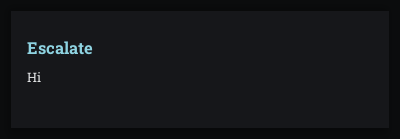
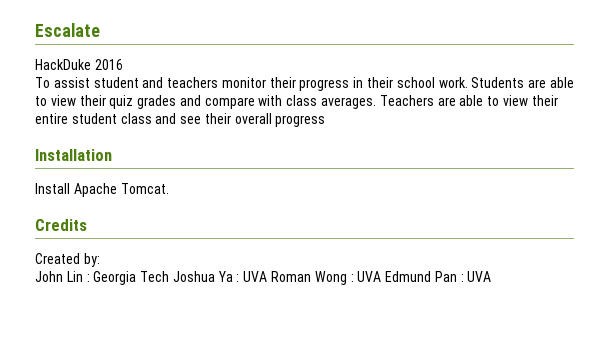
[27,72,41,82] Hi -> [35,59,123,70] [35,77,574,91] [35,95,558,109] [35,113,326,127] [35,149,112,161] [35,183,169,197] [35,219,87,231] [35,253,100,267] [35,271,492,285] HackDuke 2016 // To assist student and teachers monitor their progress in their school work. Students are able to view their quiz grades and compare with class averages. Teachers are able to view their entire student class and see their overall progress // Installation // Install Apache Tomcat. // Credits // Created by: // John Lin : Georgia Tech Joshua Ya : UVA Roman Wong : UVA Edmund Pan : UVA

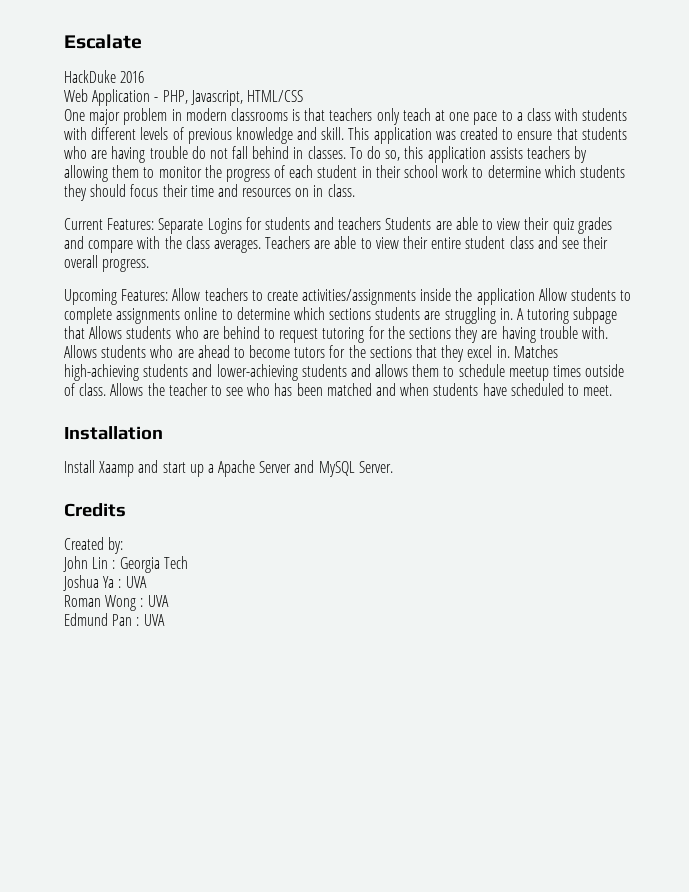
[35,77,468,91] To assist student and teachers monitor their progress in their school work. -> [64,89,303,106] [64,108,628,125] [64,127,627,144] [64,146,588,163] [64,165,625,182] [64,184,355,201] [64,217,382,234] Web Application - PHP, Javascript, HTML/CSS // One major problem in modern classrooms is that teachers only teach at one pace to a class with students with different levels of previous knowledge and skill. This application was created to ensure that students who are having trouble do not fall behind in classes. To do so, this application assists teachers by allowing them to monitor the progress of each student in their school work to determine which students they should focus their time and resources on in class. // Current Features: Separate Logins for students and teachers
(283, 100) none -> [164,236,182,249] the
[275,115,326,127] [35,149,112,161] [35,183,169,197] progress // Installation // Install Apache Tomcat. -> [102,259,150,272] [64,288,632,305] [64,307,618,324] [64,326,608,343] [64,345,558,362] [64,364,625,381] [64,383,613,396] [64,426,163,440] [64,460,393,477] progress. // Upcoming Features: Allow teachers to create activities/assignments inside the application Allow students to complete assignments online to determine which sections students are struggling in. A tutoring subpage that Allows students who are behind to request tutoring for the sections they are having trouble with. Allows students who are ahead to become tutors for the sections that they excel in. Matches high-achieving students and lower-achieving students and allows them to schedule meetup times outside of class. Allows the teacher to see who has been matched and when students have scheduled to meet. // Installation // Install Xaamp and start up a Apache Server and MySQL Server.
(170, 276) none -> (188, 562) //
(268, 276) none -> (147, 582) //
(382, 276) none -> (169, 601) //

